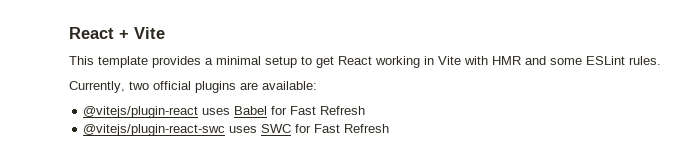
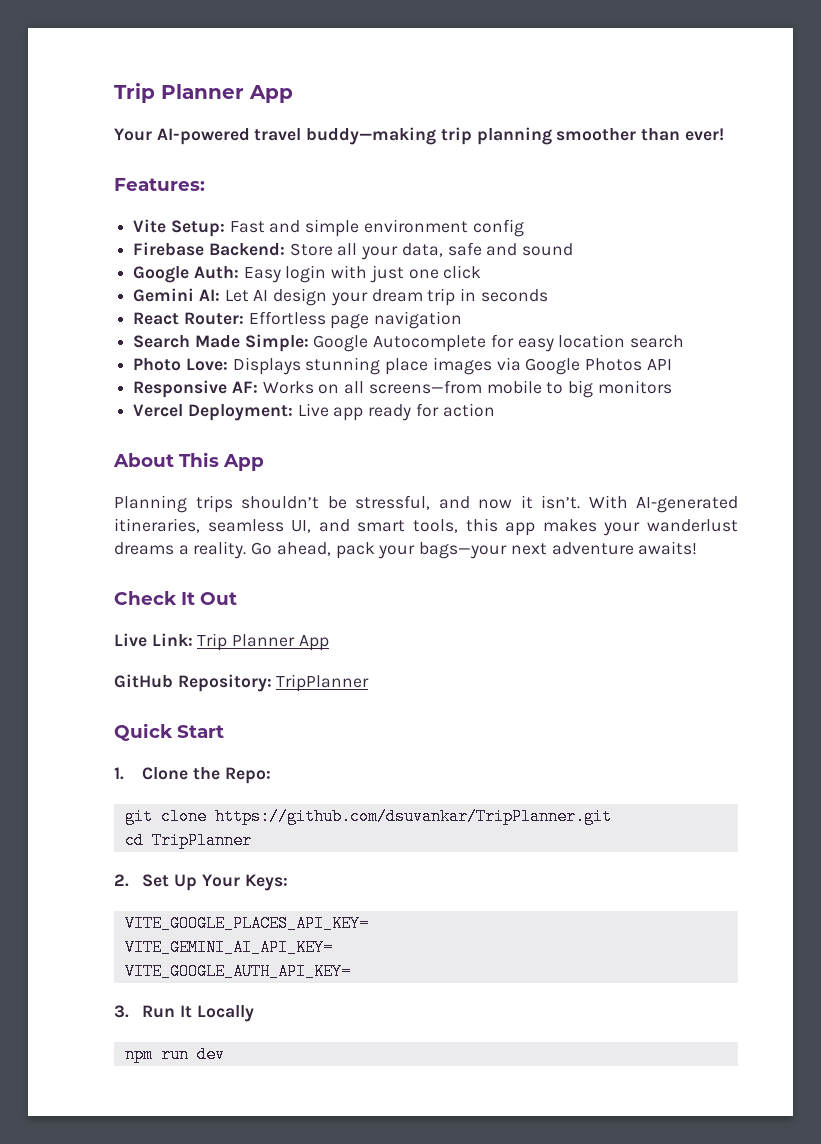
[69,27,165,39] [69,56,661,68] [69,81,317,93] [83,106,366,118] [83,124,390,136] React + Vite // This template provides a minimal setup to get React working in Vite with HMR and some ESLint rules. // Currently, two official plugins are available: // @vitejs/plugin-react uses Babel for Fast Refresh // @vitejs/plugin-react-swc uses SWC for Fast Refresh -> [114,83,293,103] [114,127,724,145] [114,178,205,191] [133,219,524,237] [133,242,574,260] [133,265,482,283] [133,288,548,306] [133,311,463,329] [133,334,685,352] [133,357,672,375] [133,380,672,398] [133,403,495,421] [113,452,264,471] [114,495,738,513] [114,518,739,536] [114,541,698,559] [114,591,237,605] [114,633,329,651] [114,674,370,692] [114,723,224,741] [114,767,271,784] [124,808,612,825] [124,832,252,849] [114,874,288,891] [124,915,369,932] [124,939,333,956] [124,963,351,980] [114,1005,254,1022] [124,1046,225,1063] Trip Planner App // Your AI-powered travel buddy—making trip planning smoother than ever! // Features: // Vite Setup: Fast and simple environment config // Firebase Backend: Store all your data, safe and sound // Google Auth: Easy login with just one click // Gemini AI: Let AI design your dream trip in seconds // React Router: Effortless page navigation // Search Made Simple: Google Autocomplete for easy location search // Photo Love: Displays stunning place images via Google Photos API // Responsive AF: Works on all screens—from mobile to big monitors // Vercel Deployment: Live app ready for action // About This App // Planning trips shouldn’t be stressful, and now it isn’t. With AI-generated itineraries, seamless UI, and smart tools, this app makes your wanderlust dreams a reality. Go ahead, pack your bags—your next adventure awaits! // Check It Out // Live Link: Trip Planner App // GitHub Repository: TripPlanner // Quick Start // 1. Clone the Repo: // git clone https://github.com/dsuvankar/TripPlanner.git // cd TripPlanner // 2. Set Up Your Keys: // VITE_GOOGLE_PLACES_API_KEY= // VITE_GEMINI_AI_API_KEY= // VITE_GOOGLE_AUTH_API_KEY= // 3. Run It Locally // npm run dev

